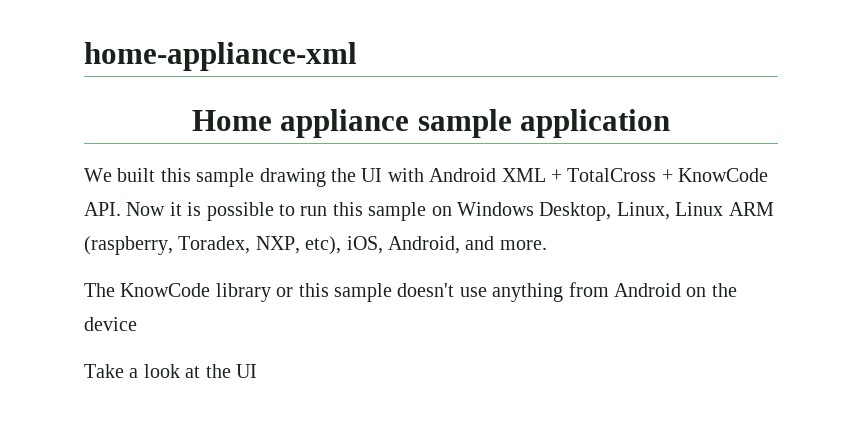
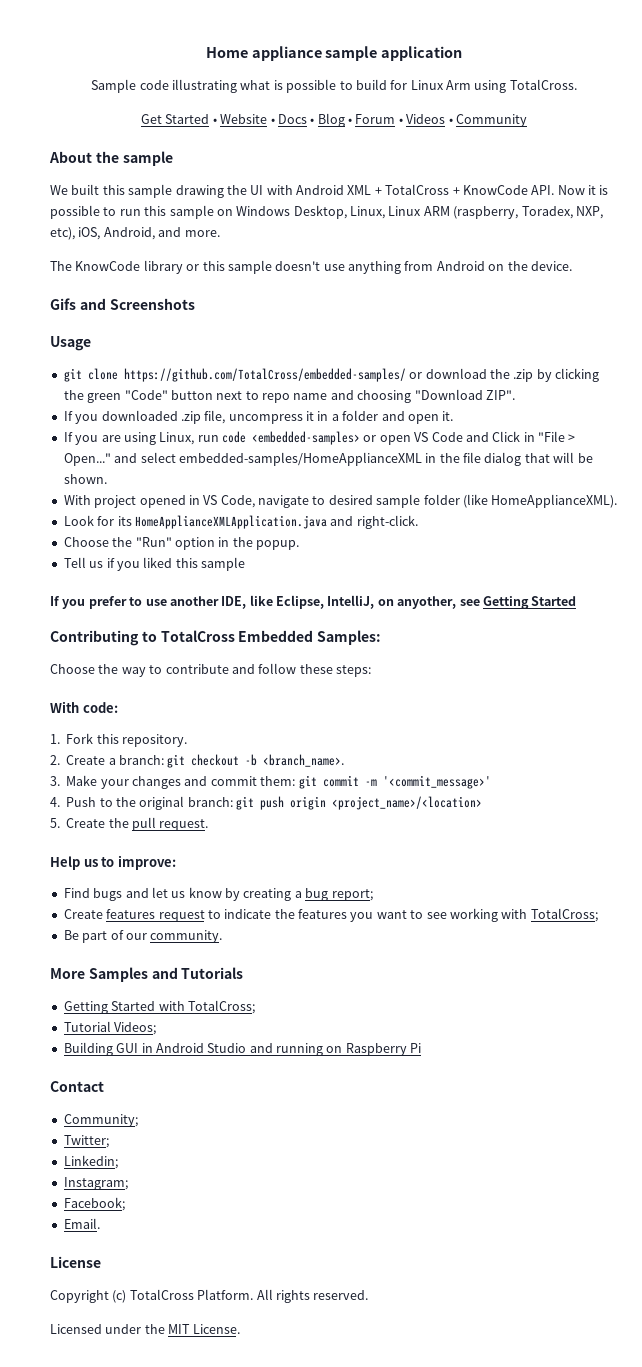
[84,42,357,71] home-appliance-xml // -> (205, 52) none
(671, 123) none -> [91,79,577,93] [141,113,527,127] [49,151,173,166] // Sample code illustrating what is possible to build for Linux Arm using TotalCross. // Get Started • Website • Docs • Blog • Forum • Videos • Community // About the sample
[84,317,137,331] [84,364,257,378] device // Take a look at the UI -> [530,261,572,271] [50,298,195,310] [50,336,91,351] [63,368,599,382] [63,389,515,403] [63,410,454,424] [63,431,576,445] [63,452,593,466] [63,474,107,484] [63,494,618,508] [63,515,418,529] [63,537,299,550] [63,557,245,571] [50,595,577,609] [50,630,382,646] [50,663,371,677] [50,701,118,713] [50,733,187,747] [50,754,345,768] [50,775,491,789] [50,796,483,810] [50,817,209,831] [50,855,176,870] [63,887,373,901] [63,908,598,922] [63,930,223,943] [50,967,244,982] [63,1000,255,1014] [63,1021,157,1035] [63,1042,422,1056] [50,1081,104,1092] [63,1114,138,1127] [63,1135,109,1148] [63,1155,118,1169] [63,1177,128,1190] [63,1197,125,1211] [63,1218,100,1229] [50,1256,101,1268] [50,1289,369,1303] [50,1324,240,1334] device. // Gifs and Screenshots // Usage // git clone https://github.com/TotalCross/embedded-samples/ or download the .zip by clicking the green "Code" button next to repo name and choosing "Download ZIP". // If you downloaded .zip file, uncompress it in a folder and open it. // If you are using Linux, run code <embedded-samples> or open VS Code and Click in "File > Open..." and select embedded-samples/HomeApplianceXML in the file dialog that will be shown. // With project opened in VS Code, navigate to desired sample folder (like HomeApplianceXML). // Look for its HomeApplianceXMLApplication.java and right-click. // Choose the "Run" option in the popup. // Tell us if you liked this sample // If you prefer to use another IDE, like Eclipse, IntelliJ, on anyother, see Getting Started // Contributing to TotalCross Embedded Samples: // Choose the way to contribute and follow these steps: // With code: // 1. Fork this repository. // 2. Create a branch: git checkout -b <branch_name>. // 3. Make your changes and commit them: git commit -m '<commit_message>' // 4. Push to the original branch: git push origin <project_name>/<location> // 5. Create the pull request. // Help us to improve: // Find bugs and let us know by creating a bug report; // Create features request to indicate the features you want to see working with TotalCross; // Be part of our community. // More Samples and Tutorials // Getting Started with TotalCross; // Tutorial Videos; // Building GUI in Android Studio and running on Raspberry Pi // Contact // Community; // Twitter; // Linkedin; // Instagram; // Facebook; // Email. // License // Copyright (c) TotalCross Platform. All rights reserved. // Licensed under the MIT License.

